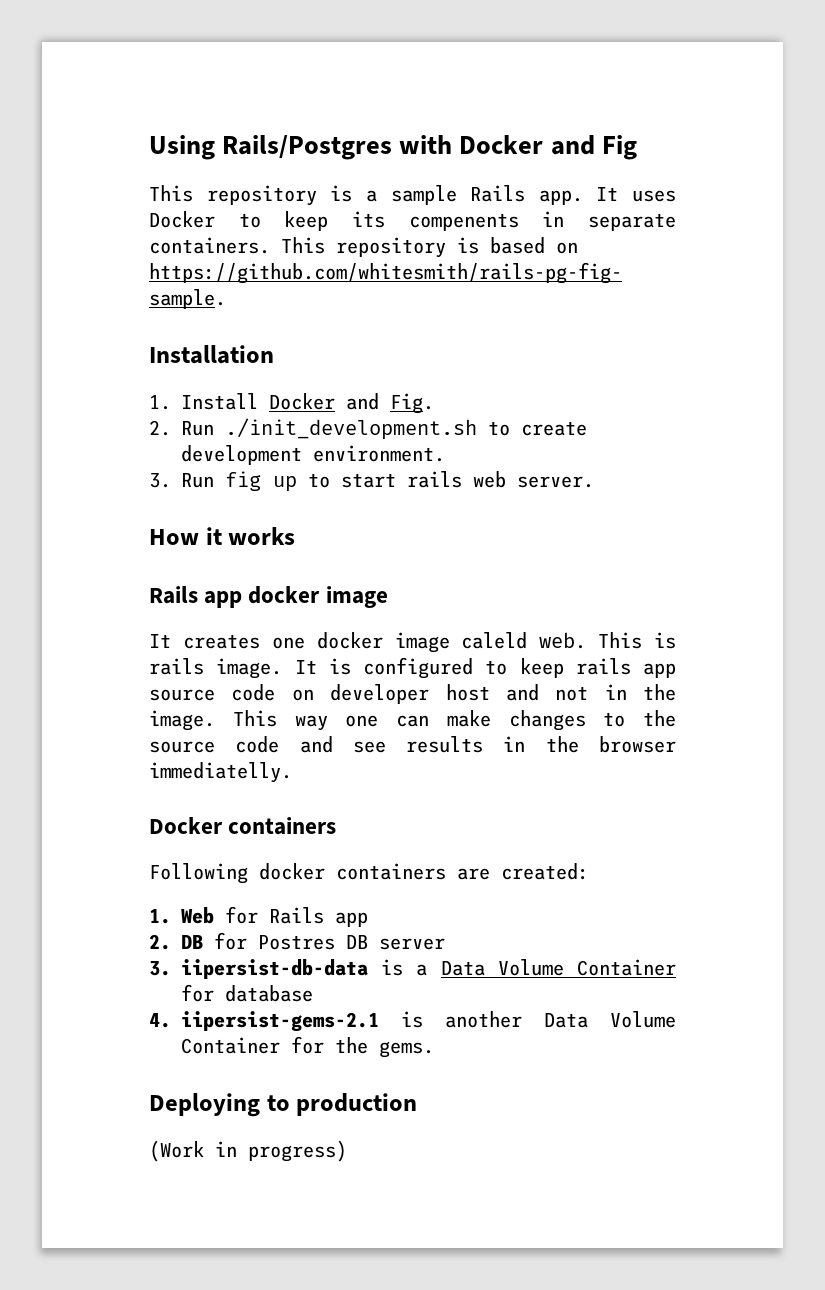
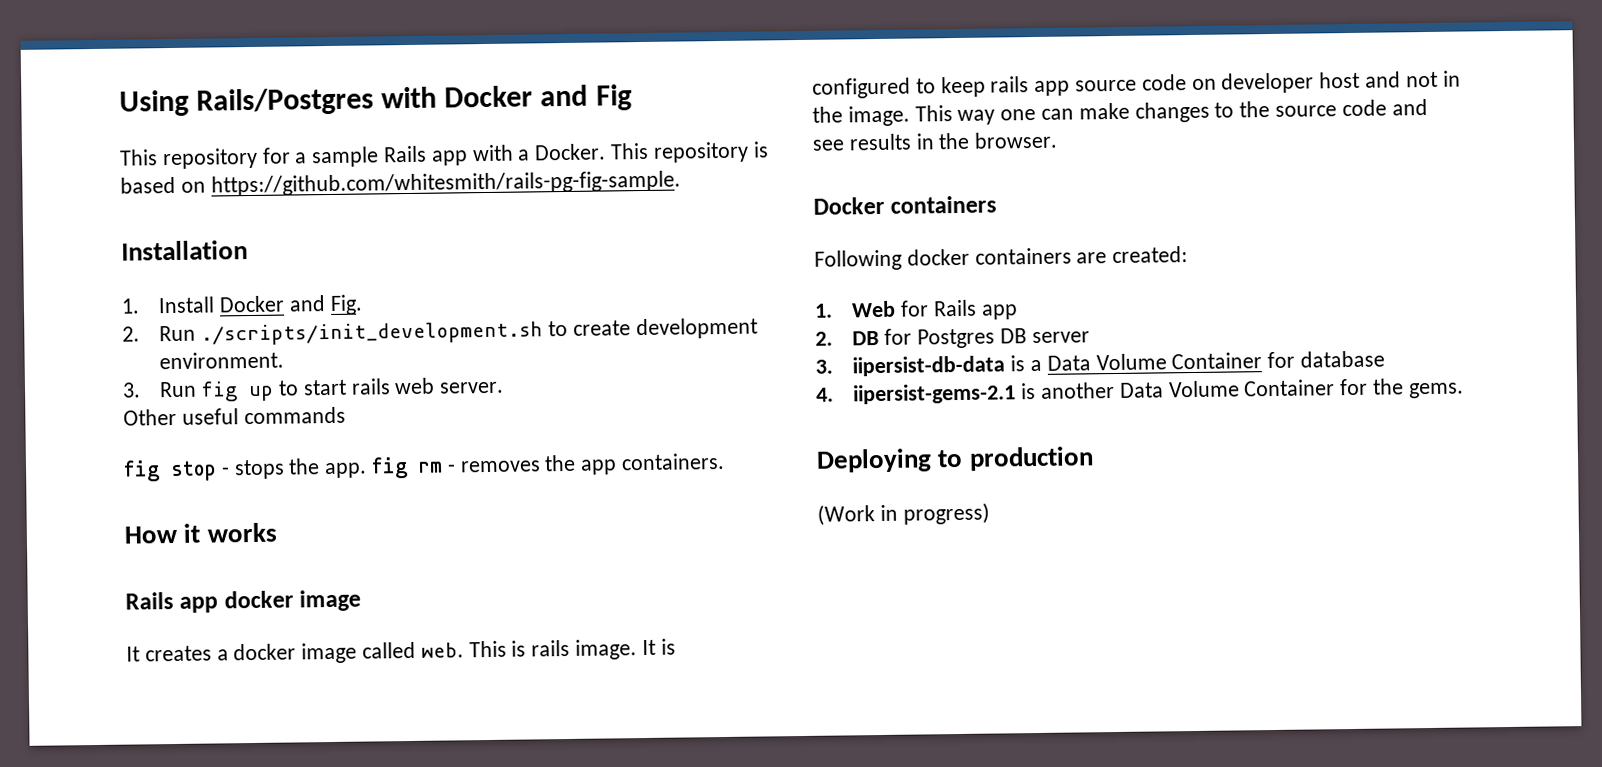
[330,185,353,202] is -> [261,147,291,164] for
[538,187,676,205] [149,211,676,231] [149,237,270,254] app. It uses Docker to keep its compenents in separate containers. -> [431,143,607,166] app with a Docker.
[225,418,477,440] ./init_development.sh -> [201,321,544,346] ./scripts/init_development.sh
(594, 482) none -> [123,406,346,426] [123,452,726,482] // Other useful commands // fig stop - stops the app. fig rm - removes the app containers.
[271,632,528,653] one docker image caleld -> [216,641,417,664] a docker image called
[599,736,676,753] [149,762,292,783] browser immediatelly. -> [974,131,1059,149] browser.
[258,935,335,950] Postres -> [916,328,995,349] Postgres

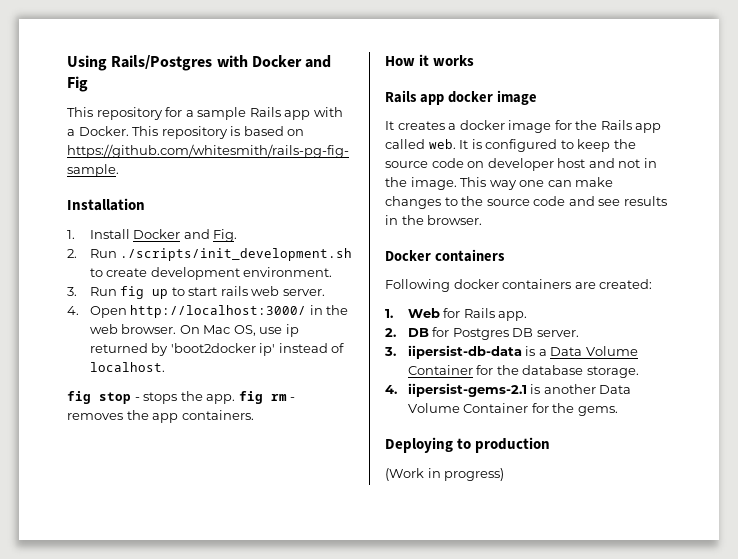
[123,406,346,426] Other useful commands -> [67,305,349,318] [89,324,299,337] [89,343,345,356] [89,362,165,372] 4. Open http://localhost:3000/ in the web browser. On Mac OS, use ip returned by 'boot2docker ip' instead of localhost.
[362,639,638,660] called web. This is rails image. -> [554,120,662,133] [385,139,456,149] for the Rails app called web.
[990,76,1071,97] rails app -> [613,139,636,149] the
[981,304,1018,320] app -> [498,311,528,321] app.
[1031,331,1090,344] server -> [536,330,579,337] server.
(1296, 360) none -> [496,365,519,375] the
(1385, 359) none -> [586,366,639,378] storage.

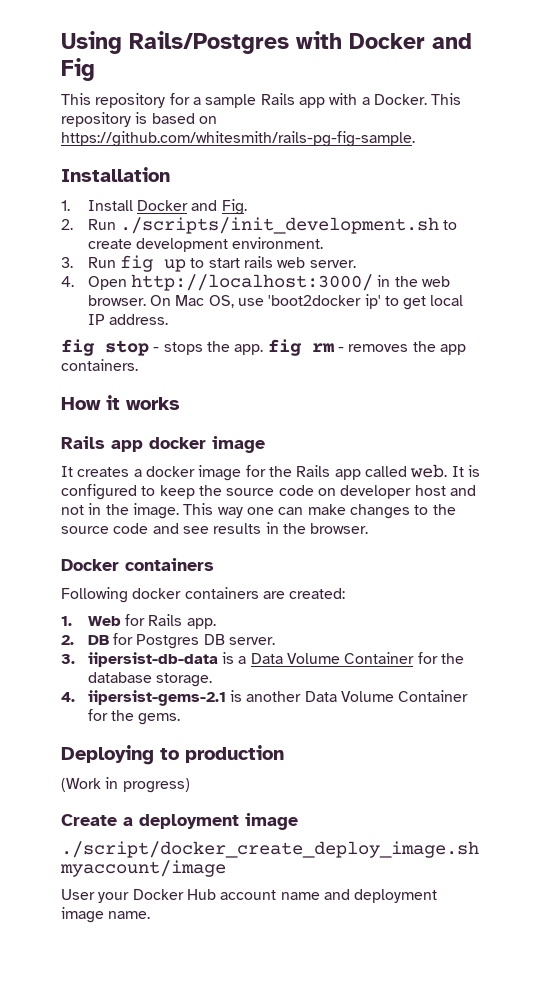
[285,324,299,337] [89,343,345,356] [89,362,165,372] ip returned by 'boot2docker ip' instead of localhost. -> [268,294,464,310] [87,314,168,325] 'boot2docker ip' to get local IP address.
(505, 474) none -> [61,813,298,830] [61,841,479,858] [60,860,226,877] [61,889,438,903] [61,907,151,923] // Create a deployment image // ./script/docker_create_deploy_image.sh myaccount/image // User your Docker Hub account name and deployment image name.

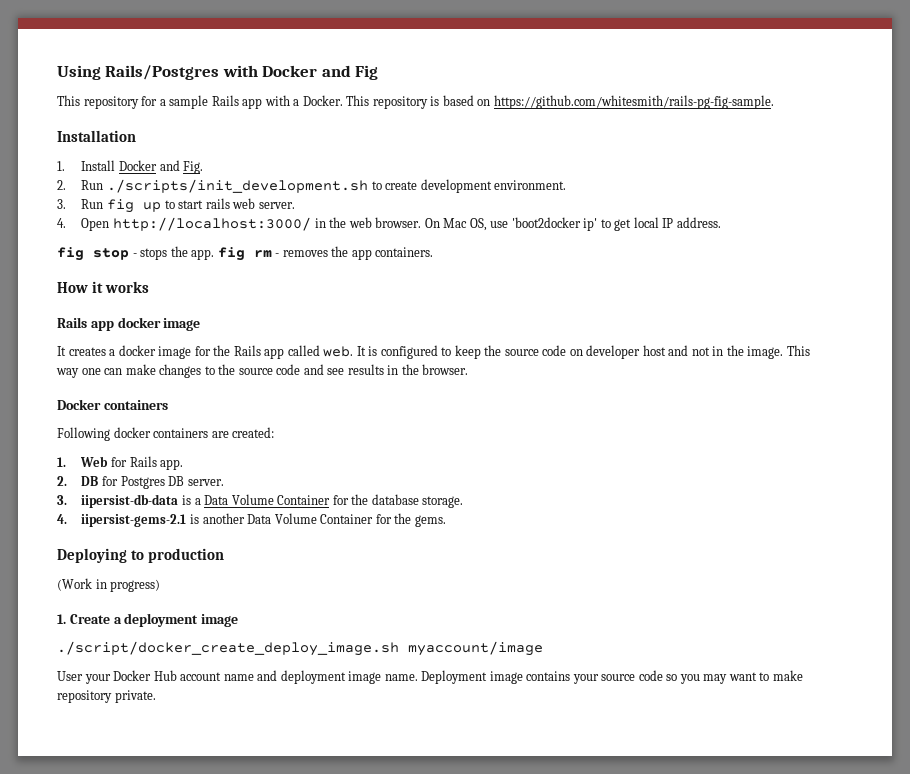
(190, 785) none -> [57,614,66,624] 1.
(151, 915) none -> [421,670,803,684] [57,690,156,703] Deployment image contains your source code so you may want to make repository private.

